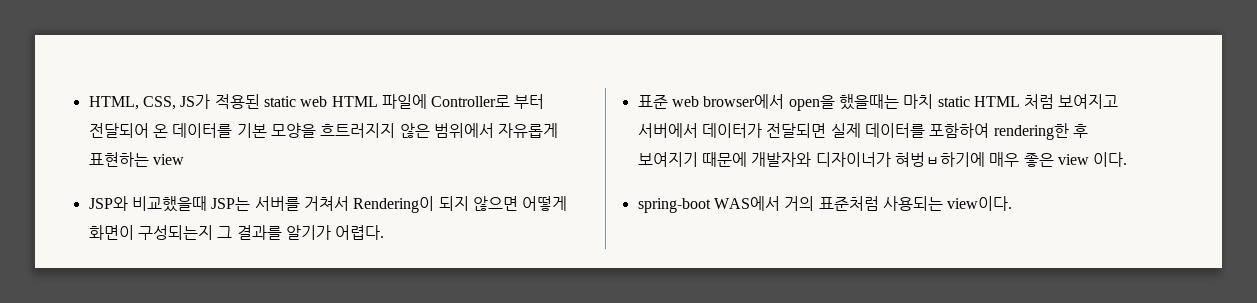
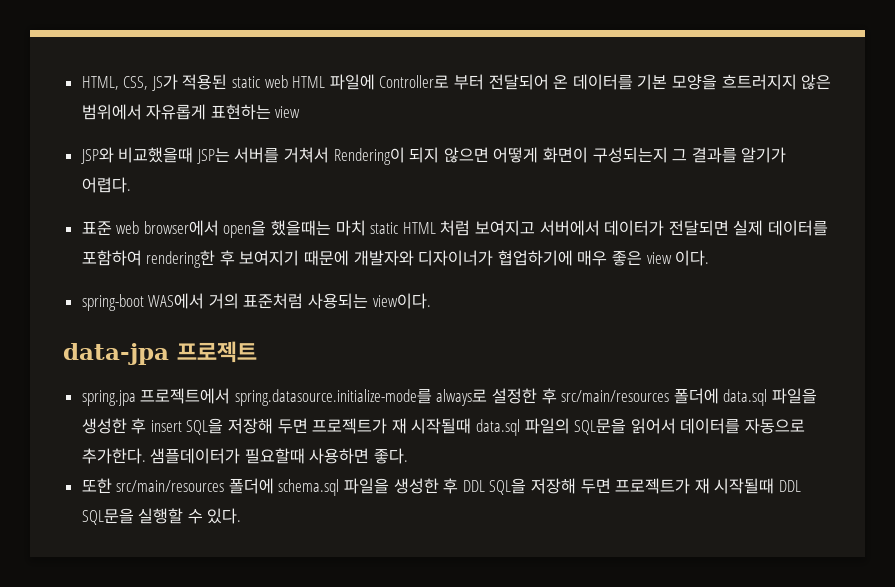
[894,152,985,167] 혀벙ㅂ하기에 -> [497,250,573,266] 협업하기에
(1013, 203) none -> [63,341,257,365] [81,388,818,406] [81,418,805,436] [81,448,409,464] [81,478,801,496] [81,508,242,525] // data-jpa 프로젝트 // spring.jpa 프로젝트에서 spring.datasource.initialize-mode를 always로 설정한 후 src/main/resources 폴더에 data.sql 파일을 생성한 후 insert SQL을 저장해 두면 프로젝트가 재 시작될때 data.sql 파일의 SQL문을 읽어서 데이터를 자동으로 추가한다. 샘플데이터가 필요할때 사용하면 좋다. // 또한 src/main/resources 폴더에 schema.sql 파일을 생성한 후 DDL SQL을 저장해 두면 프로젝트가 재 시작될때 DDL SQL문을 실행할 수 있다.

